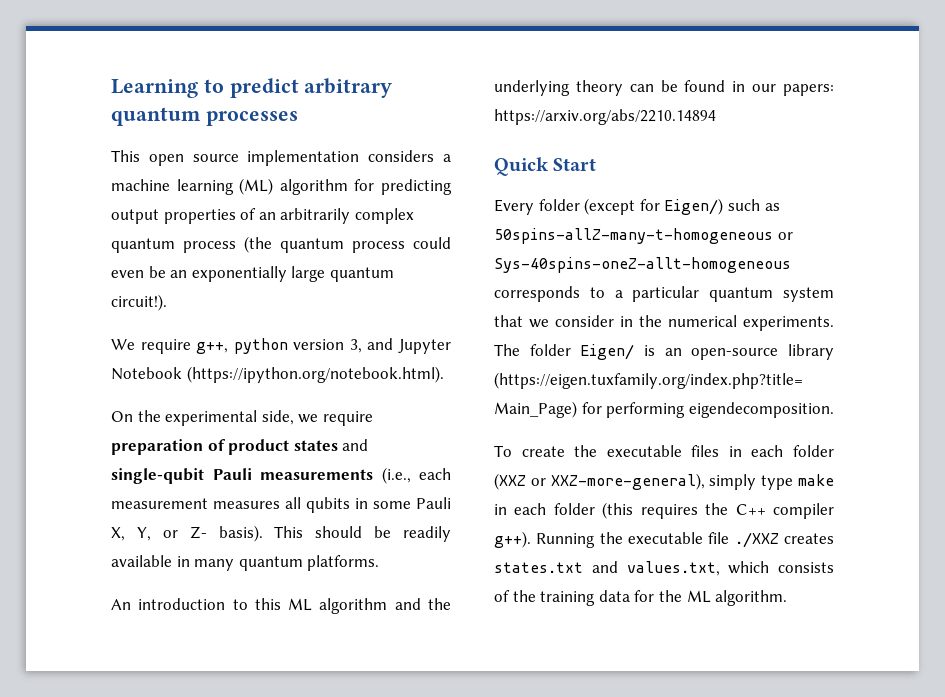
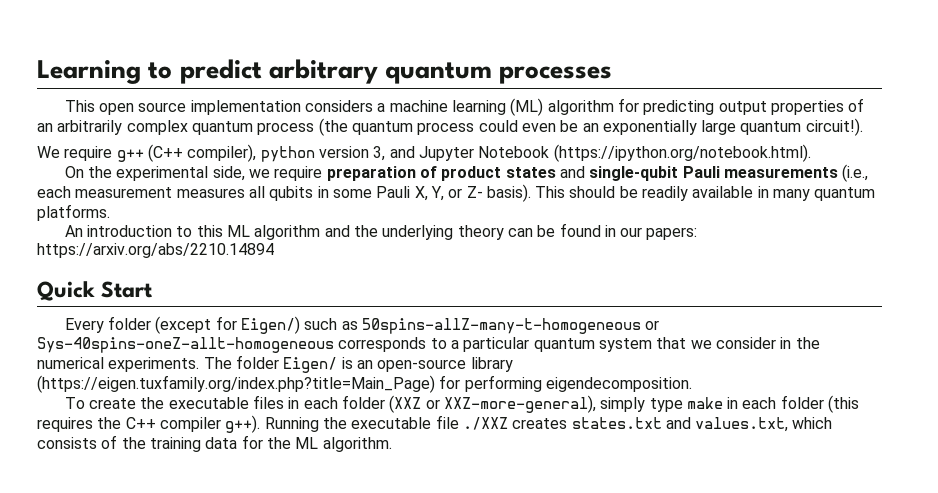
[196,342,229,354] g++, -> [116,144,257,162] g++ (C++ compiler),

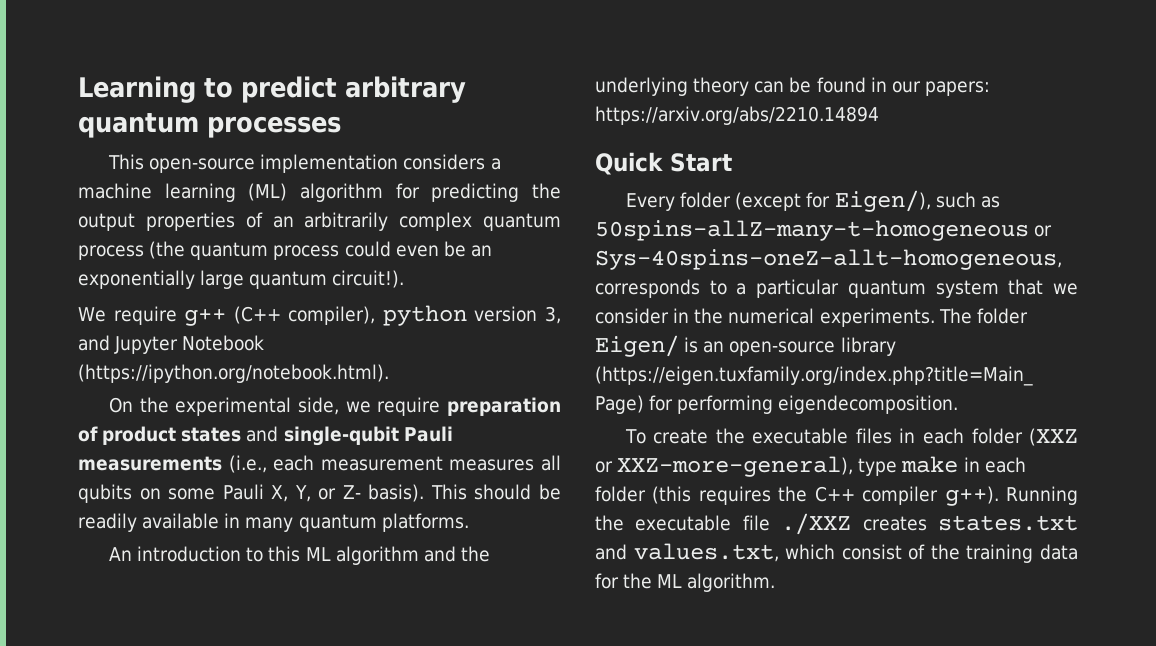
[98,102,187,115] open source -> [149,158,256,173] open-source
(715, 107) none -> [532,183,562,199] the
[317,186,329,198] in -> [139,488,161,500] on
[240,316,300,334] Eigen/) -> [834,190,931,212] Eigen/),
[37,337,334,353] Sys-40spins-oneZ-allt-homogeneous -> [595,249,1062,270] Sys-40spins-oneZ-allt-homogeneous,
[600,397,646,412] simply -> (854, 466) none
[37,437,97,449] consists -> [841,544,902,560] consist

